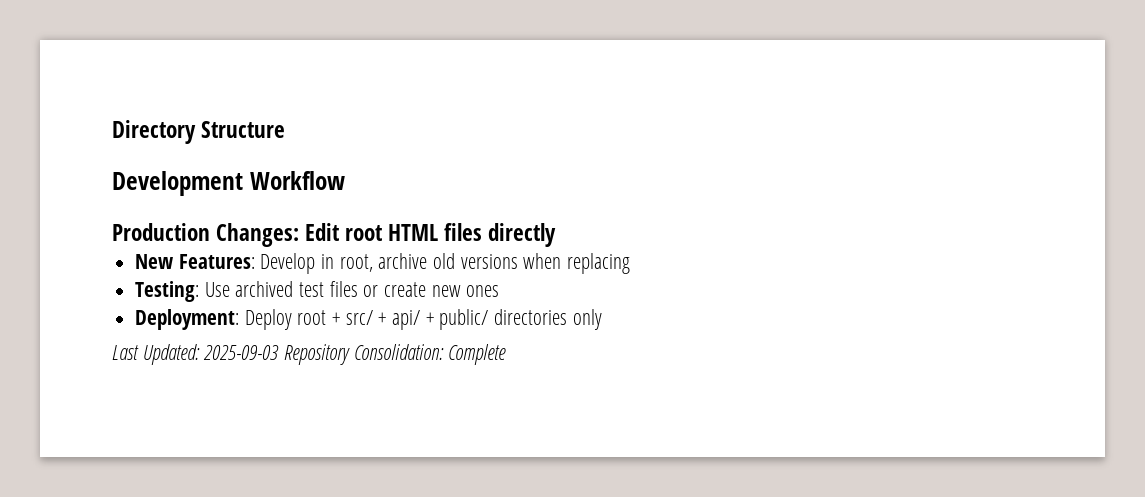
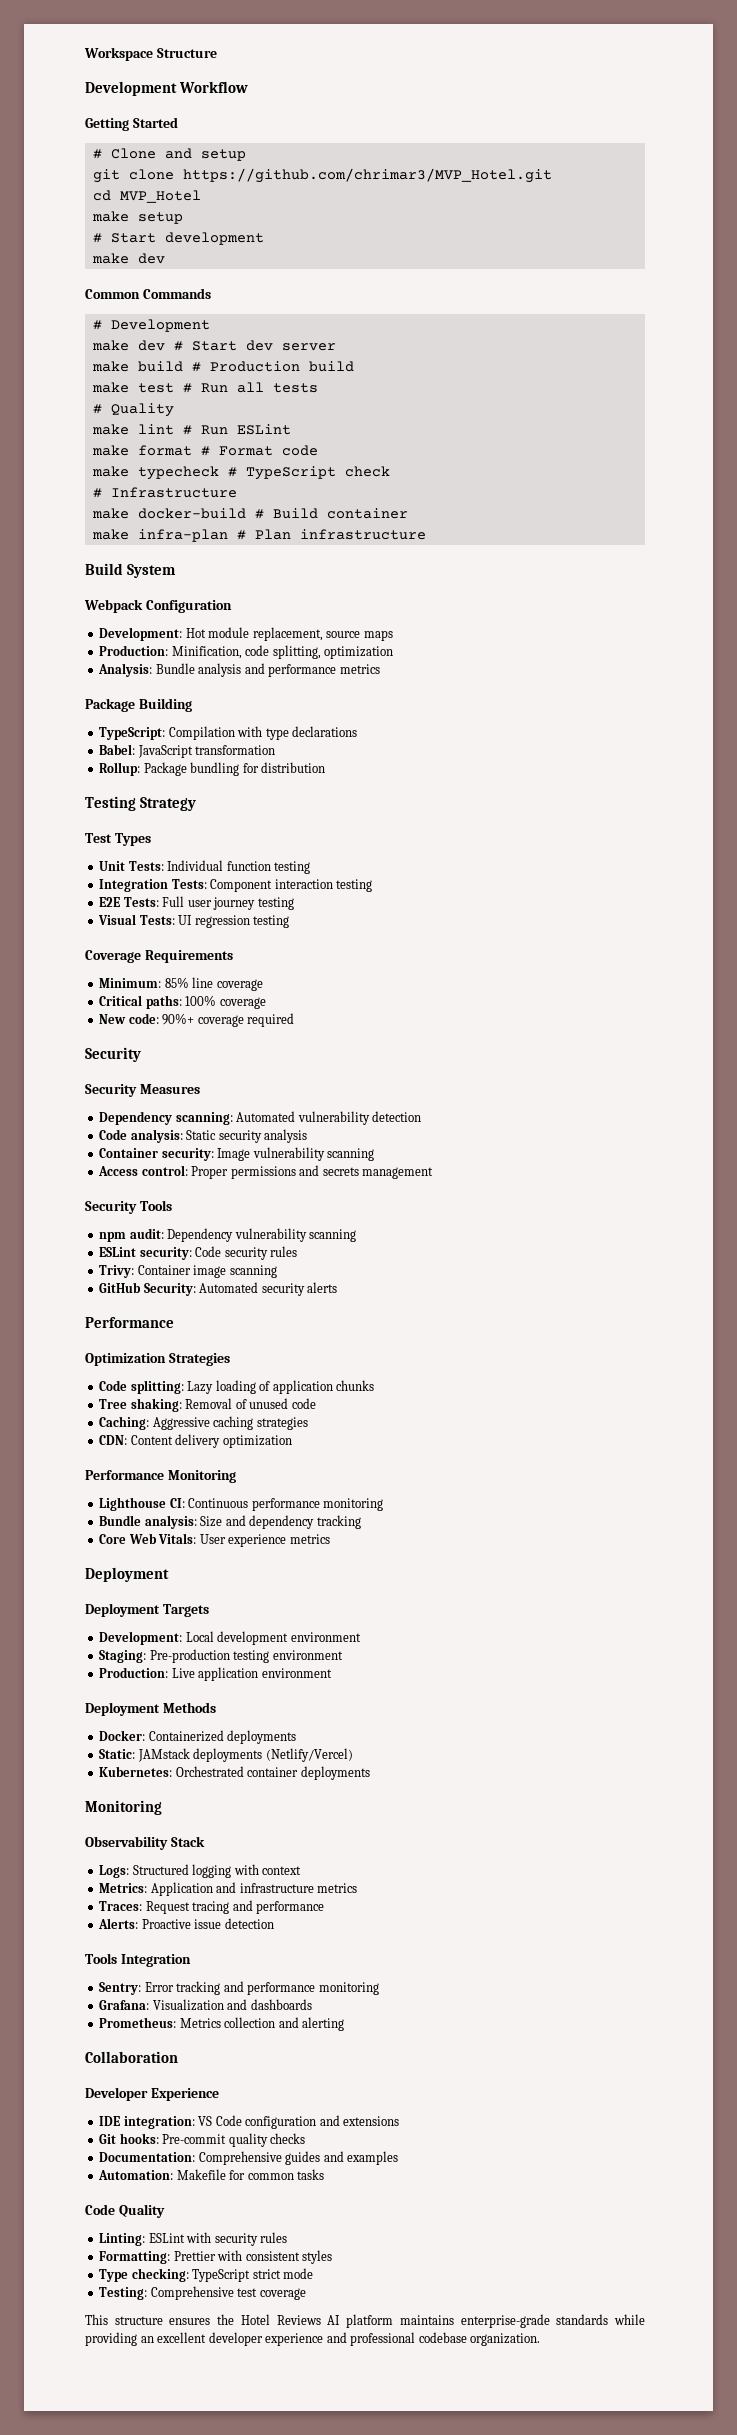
[112,120,196,144] Directory -> [84,47,153,61] Workspace
[112,223,557,247] [135,253,631,274] [135,281,500,302] [135,309,602,330] [112,344,507,365] Production Changes: Edit root HTML files directly // New Features: Develop in root, archive old versions when replacing // Testing: Use archived test files or create new ones // Deployment: Deploy root + src/ + api/ + public/ directories only // Last Updated: 2025-09-03 Repository Consolidation: Complete -> [85,117,178,131] [92,148,246,161] [92,168,552,183] [92,190,201,203] [91,211,183,224] [92,232,264,245] [91,253,165,264] [85,288,211,299] [92,319,210,332] [91,340,336,351] [91,361,354,372] [91,382,318,393] [92,403,174,417] [91,424,291,435] [91,445,318,456] [91,466,390,480] [92,487,237,498] [91,508,408,519] [91,529,426,542] [85,563,176,578] [84,599,232,613] [99,627,393,641] [99,645,394,659] [98,663,380,677] [85,698,192,712] [99,726,358,740] [99,744,276,758] [99,762,326,776] [85,796,196,811] [85,833,151,846] [99,860,311,874] [99,879,373,892] [99,896,294,910] [98,914,290,928] [85,950,233,963] [99,977,263,991] [99,995,266,1009] [99,1013,295,1027] [85,1047,141,1062] [85,1084,200,1097] [99,1111,422,1125] [99,1129,308,1143] [99,1147,375,1161] [98,1165,434,1179] [85,1200,172,1214] [99,1228,357,1242] [99,1246,298,1260] [99,1265,277,1278] [99,1282,338,1296] [85,1317,174,1328] [85,1353,230,1366] [99,1380,375,1394] [99,1398,316,1412] [99,1416,308,1430] [99,1434,292,1448] [85,1470,236,1483] [99,1497,384,1511] [99,1515,361,1529] [99,1533,330,1547] [85,1567,169,1582] [85,1603,209,1617] [99,1631,361,1645] [99,1649,343,1663] [99,1667,332,1681] [85,1702,216,1716] [99,1730,297,1744] [99,1748,353,1762] [99,1766,370,1780] [85,1800,162,1815] [85,1836,205,1850] [99,1864,302,1878] [99,1882,358,1896] [99,1900,325,1914] [98,1918,274,1929] [85,1953,191,1967] [99,1981,379,1995] [99,1999,312,2011] [99,2017,345,2031] [85,2051,178,2063] [85,2087,219,2101] [99,2115,400,2129] [99,2133,306,2147] [99,2151,399,2165] [98,2169,325,2180] [85,2204,165,2218] [99,2232,288,2246] [99,2250,333,2264] [99,2268,314,2282] [99,2286,306,2300] [85,2314,645,2328] [85,2332,541,2346] Getting Started // # Clone and setup // git clone https://github.com/chrimar3/MVP_Hotel.git // cd MVP_Hotel // make setup // # Start development // make dev // Common Commands // # Development // make dev # Start dev server // make build # Production build // make test # Run all tests // # Quality // make lint # Run ESLint // make format # Format code // make typecheck # TypeScript check // # Infrastructure // make docker-build # Build container // make infra-plan # Plan infrastructure // Build System // Webpack Configuration // Development: Hot module replacement, source maps // Production: Minification, code splitting, optimization // Analysis: Bundle analysis and performance metrics // Package Building // TypeScript: Compilation with type declarations // Babel: JavaScript transformation // Rollup: Package bundling for distribution // Testing Strategy // Test Types // Unit Tests: Individual function testing // Integration Tests: Component interaction testing // E2E Tests: Full user journey testing // Visual Tests: UI regression testing // Coverage Requirements // Minimum: 85% line coverage // Critical paths: 100% coverage // New code: 90%+ coverage required // Security // Security Measures // Dependency scanning: Automated vulnerability detection // Code analysis: Static security analysis // Container security: Image vulnerability scanning // Access control: Proper permissions and secrets management // Security Tools // npm audit: Dependency vulnerability scanning // ESLint security: Code security rules // Trivy: Container image scanning // GitHub Security: Automated security alerts // Performance // Optimization Strategies // Code splitting: Lazy loading of application chunks // Tree shaking: Removal of unused code // Caching: Aggressive caching strategies // CDN: Content delivery optimization // Performance Monitoring // Lighthouse CI: Continuous performance monitoring // Bundle analysis: Size and dependency tracking // Core Web Vitals: User experience metrics // Deployment // Deployment Targets // Development: Local development environment // Staging: Pre-production testing environment // Production: Live application environment // Deployment Methods // Docker: Containerized deployments // Static: JAMstack deployments (Netlify/Vercel) // Kubernetes: Orchestrated container deployments // Monitoring // Observability Stack // Logs: Structured logging with context // Metrics: Application and infrastructure metrics // Traces: Request tracing and performance // Alerts: Proactive issue detection // Tools Integration // Sentry: Error tracking and performance monitoring // Grafana: Visualization and dashboards // Prometheus: Metrics collection and alerting // Collaboration // Developer Experience // IDE integration: VS Code configuration and extensions // Git hooks: Pre-commit quality checks // Documentation: Comprehensive guides and examples // Automation: Makefile for common tasks // Code Quality // Linting: ESLint with security rules // Formatting: Prettier with consistent styles // Type checking: TypeScript strict mode // Testing: Comprehensive test coverage // This structure ensures the Hotel Reviews AI platform maintains enterprise-grade standards while providing an excellent developer experience and professional codebase organization.

